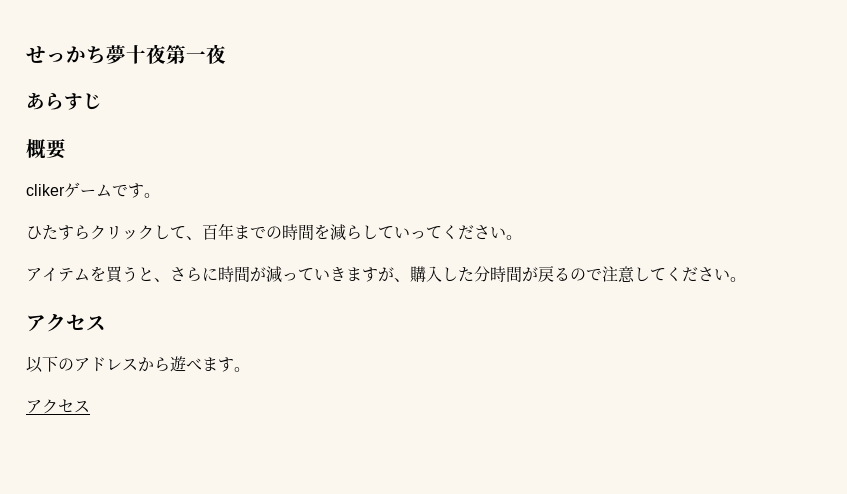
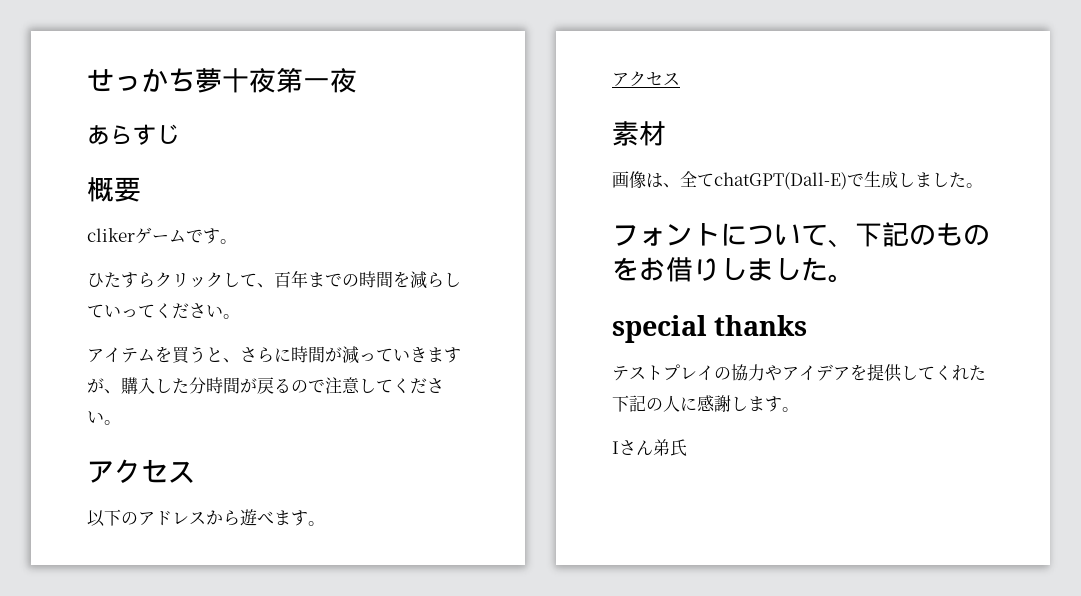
(90, 406) none -> [612,121,666,146] [612,171,983,190] [612,222,990,248] [612,257,855,283] [612,315,808,343] [612,364,986,382] [612,395,799,412] [612,439,687,456] // 素材 // 画像は、全てchatGPT(Dall-E)で生成しました。 // フォントについて、下記のものをお借りしました。 // special thanks // テストプレイの協力やアイデアを提供してくれた下記の人に感謝します。 // Iさん弟氏

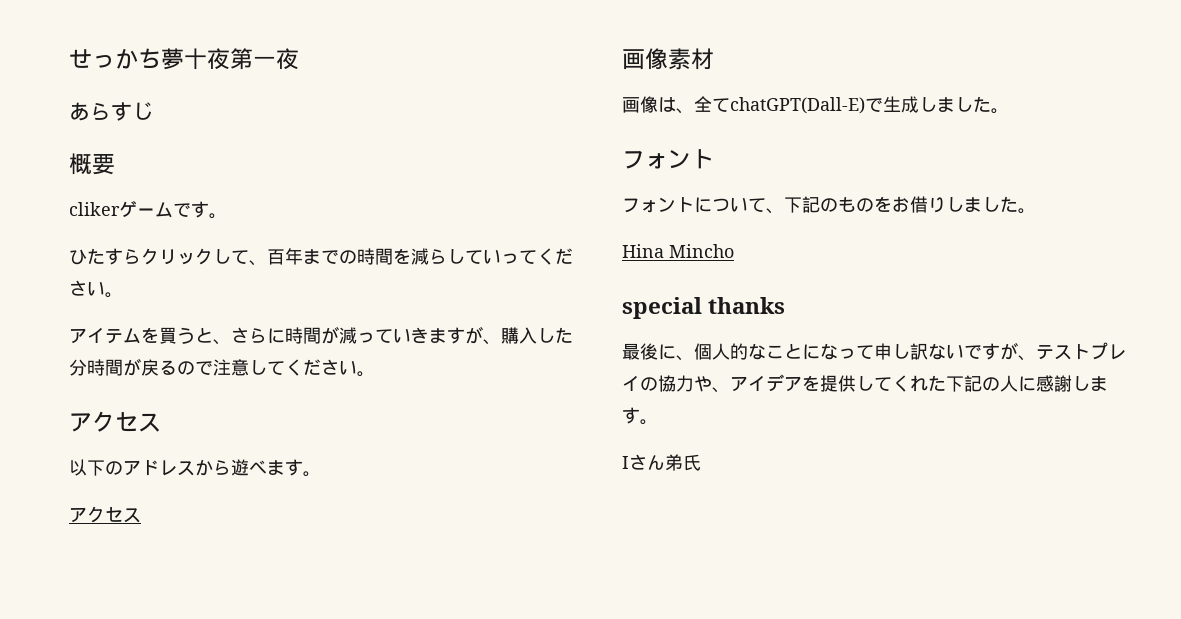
(680, 79) none -> [622,48,668,70] 画像
(720, 234) none -> [622,197,694,213] // フォント
(855, 278) none -> [622,244,734,258] // Hina Mincho
(808, 325) none -> [622,342,1036,361] 最後に、個人的なことになって申し訳ないですが、
(782, 373) none -> [712,387,730,393] 、

